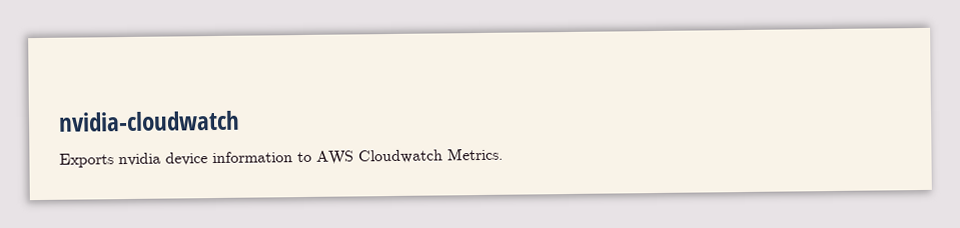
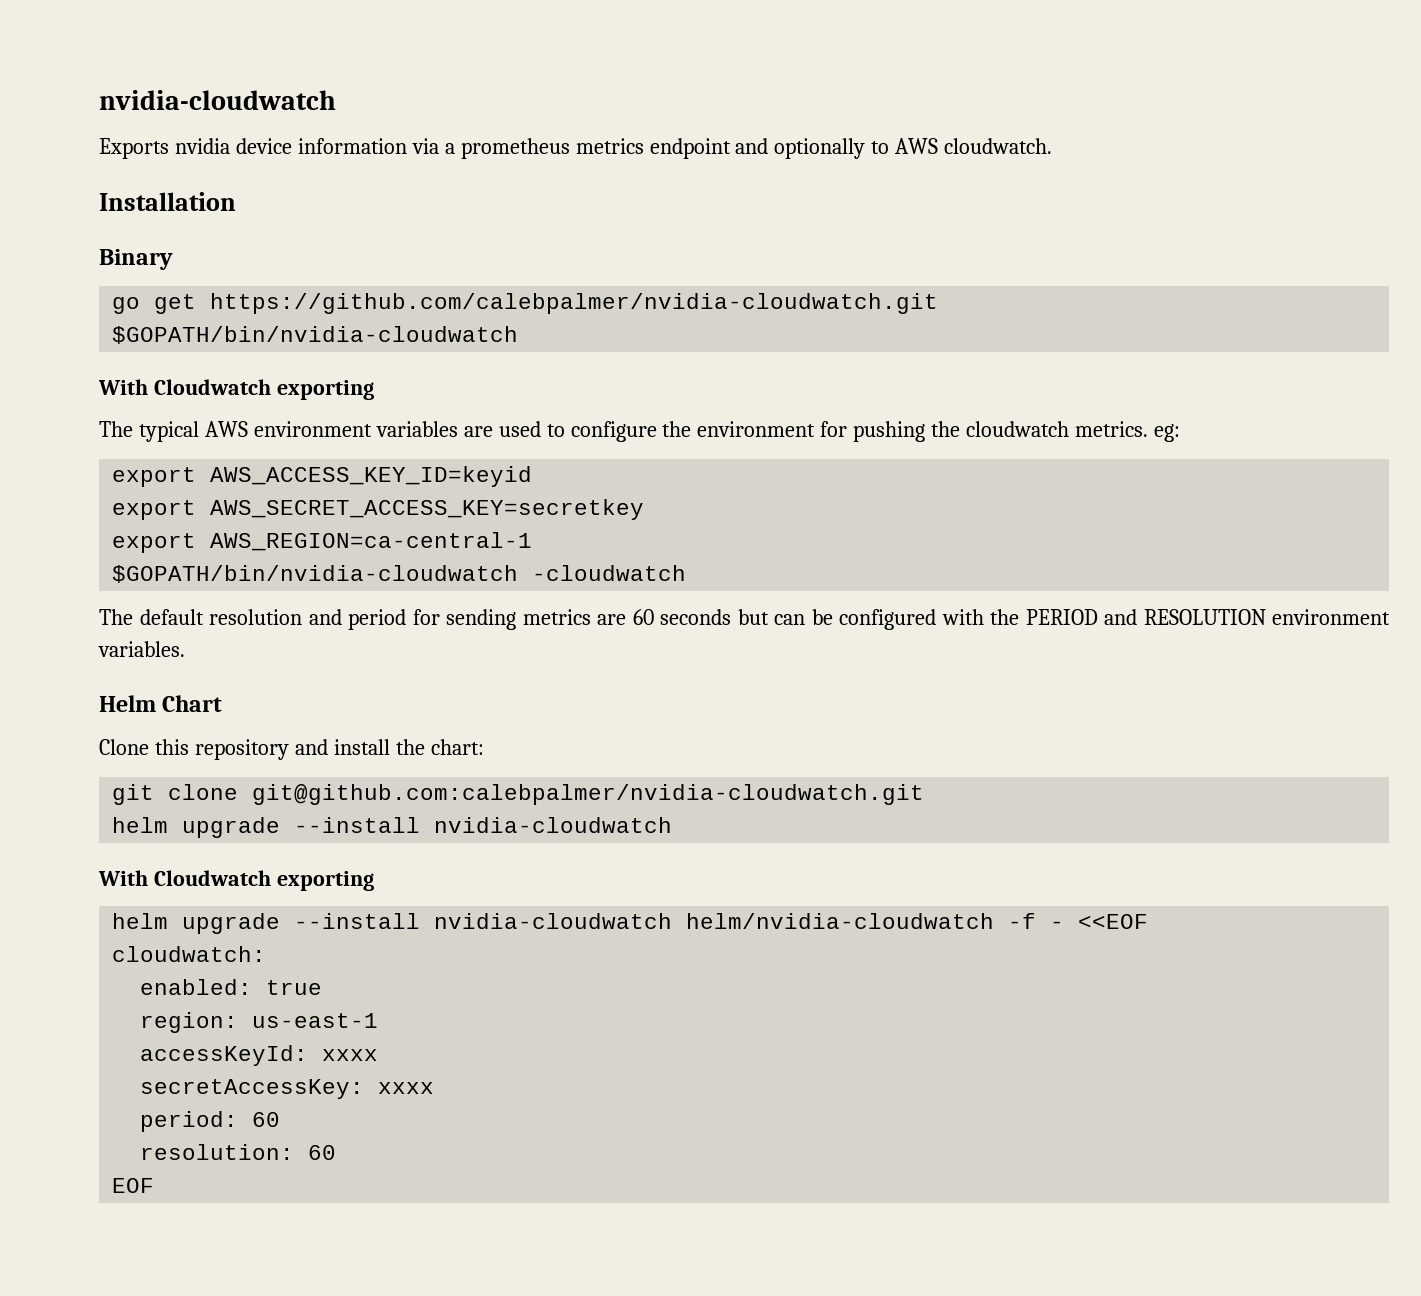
[297,147,503,165] to AWS Cloudwatch Metrics. -> [411,138,1053,159] [99,192,236,211] [99,249,173,270] [112,293,939,314] [112,326,519,344] [98,379,374,400] [99,421,1181,442] [112,466,533,487] [112,499,645,520] [112,532,533,553] [112,565,687,583] [99,609,1390,630] [98,641,185,657] [99,695,223,712] [99,739,484,760] [112,784,925,805] [112,817,673,838] [98,870,374,891] [112,913,1149,934] [112,946,267,962] [140,979,323,995] [140,1012,379,1033] [140,1045,379,1066] [140,1079,435,1099] [140,1111,281,1132] [140,1144,337,1160] [112,1178,155,1193] via a prometheus metrics endpoint and optionally to AWS cloudwatch. // Installation // Binary // go get https://github.com/calebpalmer/nvidia-cloudwatch.git // $GOPATH/bin/nvidia-cloudwatch // With Cloudwatch exporting // The typical AWS environment variables are used to configure the environment for pushing the cloudwatch metrics. eg: // export AWS_ACCESS_KEY_ID=keyid // export AWS_SECRET_ACCESS_KEY=secretkey // export AWS_REGION=ca-central-1 // $GOPATH/bin/nvidia-cloudwatch -cloudwatch // The default resolution and period for sending metrics are 60 seconds but can be configured with the PERIOD and RESOLUTION environment variables. // Helm Chart // Clone this repository and install the chart: // git clone git@github.com:calebpalmer/nvidia-cloudwatch.git // helm upgrade --install nvidia-cloudwatch // With Cloudwatch exporting // helm upgrade --install nvidia-cloudwatch helm/nvidia-cloudwatch -f - <<EOF // cloudwatch: // enabled: true // region: us-east-1 // accessKeyId: xxxx // secretAccessKey: xxxx // period: 60 // resolution: 60 // EOF

